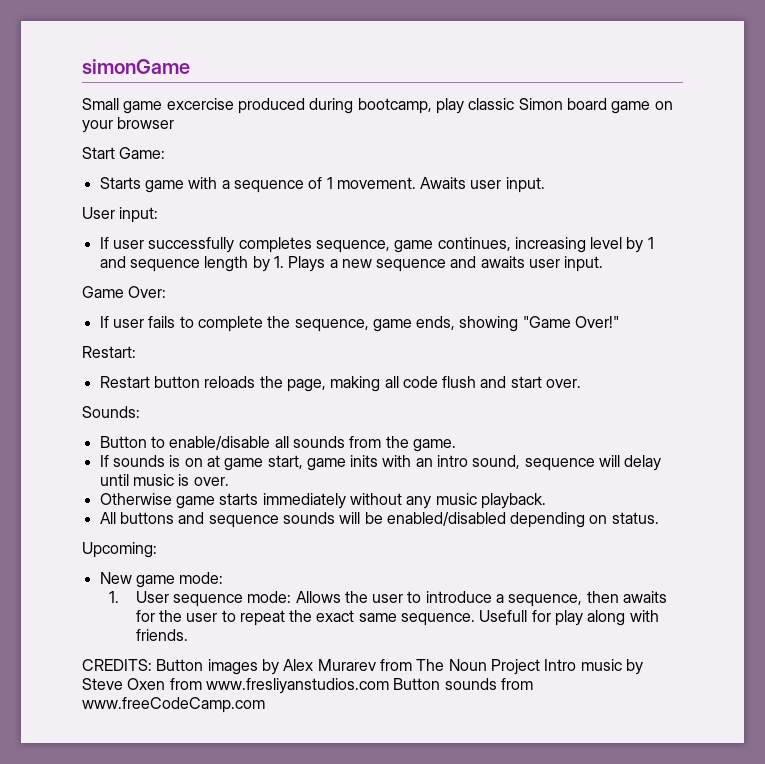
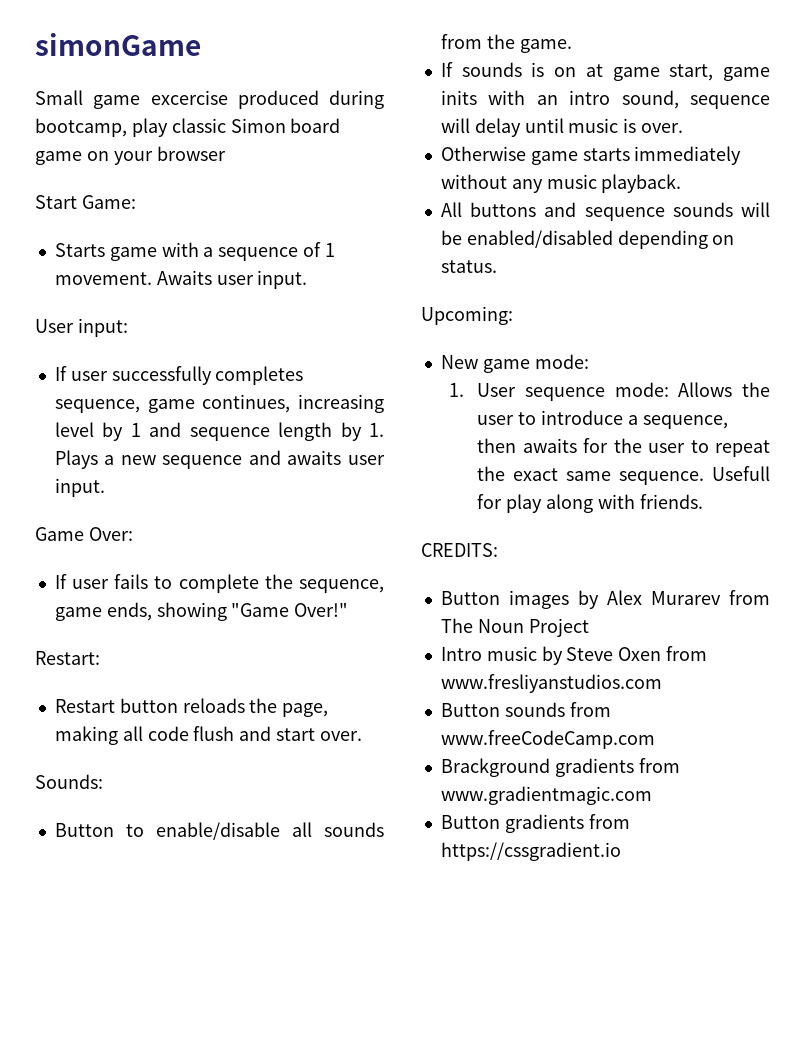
(152, 665) none -> (498, 550) //
(540, 667) none -> (589, 627) //
(389, 686) none -> (662, 683) //
(265, 705) none -> [440,758,680,777] [440,786,652,805] [440,814,630,833] [440,842,621,861] // Brackground gradients from www.gradientmagic.com // Button gradients from https://cssgradient.io

